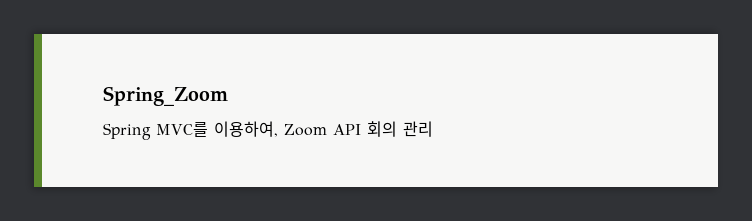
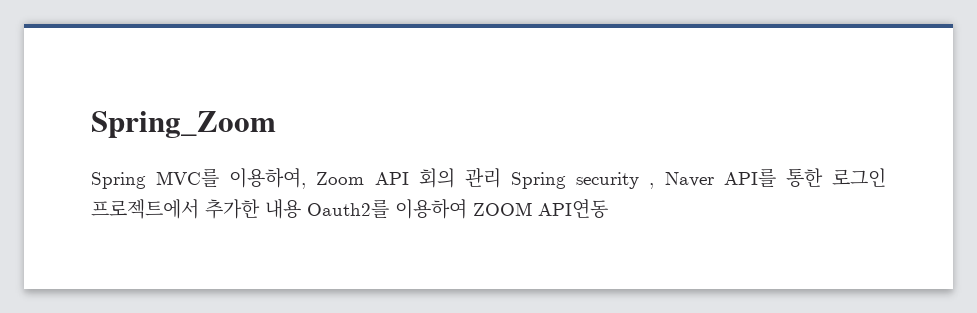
(433, 129) none -> [511,168,886,189] [91,199,608,219] Spring security , Naver API를 통한 로그인 프로젝트에서 추가한 내용 Oauth2를 이용하여 ZOOM API연동

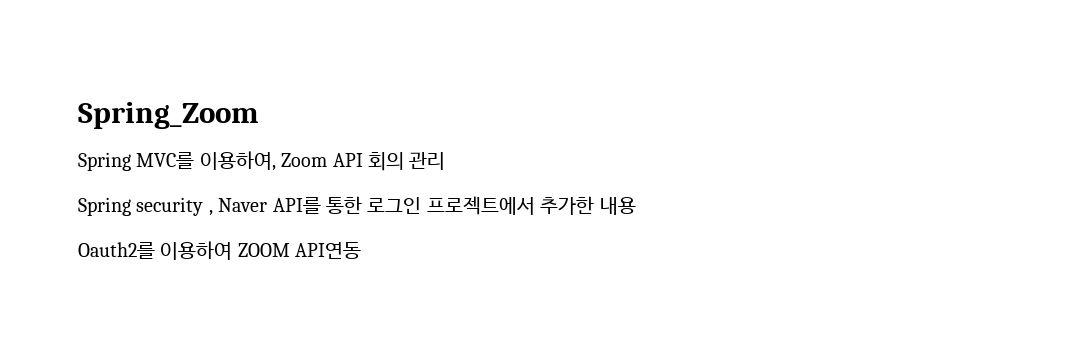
(501, 177) none -> (446, 161) //
(301, 209) none -> (636, 206) //

